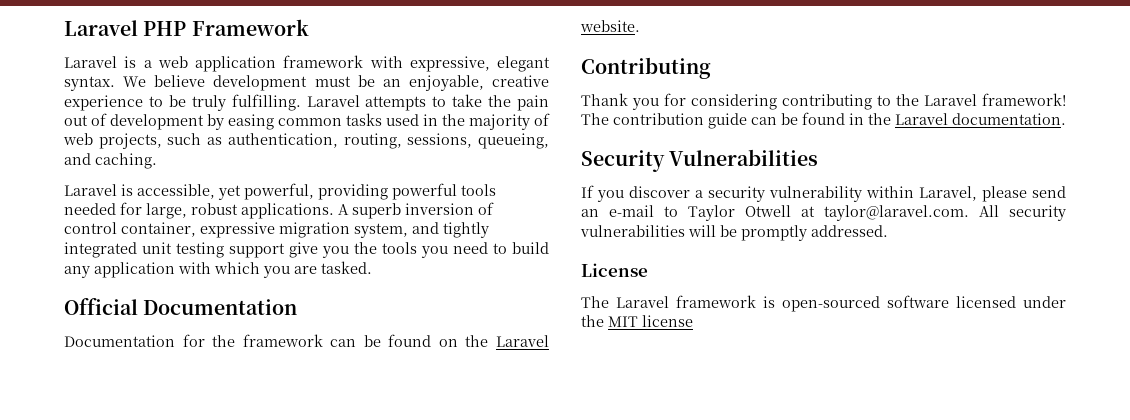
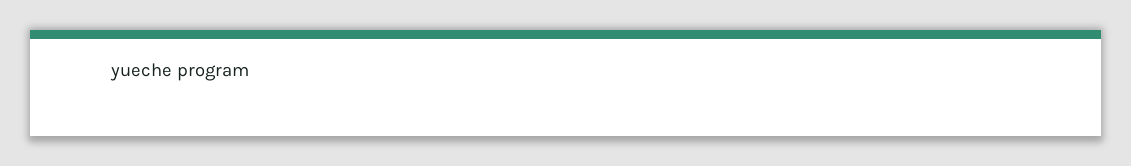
[64,19,309,36] [64,55,550,72] [64,75,549,91] [64,94,549,111] [64,113,550,130] [63,133,549,149] [64,153,157,169] [64,183,496,200] [64,202,494,219] [64,222,489,238] [64,242,549,258] [64,261,372,278] [64,298,298,315] [64,334,549,347] [580,20,640,32] [581,57,711,79] [581,93,1066,110] [581,112,1066,129] [581,149,819,172] [581,185,1066,202] [581,205,1066,221] [580,225,888,241] [581,263,648,277] [581,295,1066,312] [581,315,693,327] Laravel PHP Framework // Laravel is a web application framework with expressive, elegant syntax. We believe development must be an enjoyable, creative experience to be truly fulfilling. Laravel attempts to take the pain out of development by easing common tasks used in the majority of web projects, such as authentication, routing, sessions, queueing, and caching. // Laravel is accessible, yet powerful, providing powerful tools needed for large, robust applications. A superb inversion of control container, expressive migration system, and tightly integrated unit testing support give you the tools you need to build any application with which you are tasked. // Official Documentation // Documentation for the framework can be found on the Laravel website. // Contributing // Thank you for considering contributing to the Laravel framework! The contribution guide can be found in the Laravel documentation. // Security Vulnerabilities // If you discover a security vulnerability within Laravel, please send an e-mail to Taylor Otwell at taylor@laravel.com. All security vulnerabilities will be promptly addressed. // License // The Laravel framework is open-sourced software licensed under the MIT license -> [110,63,249,81] yueche program

